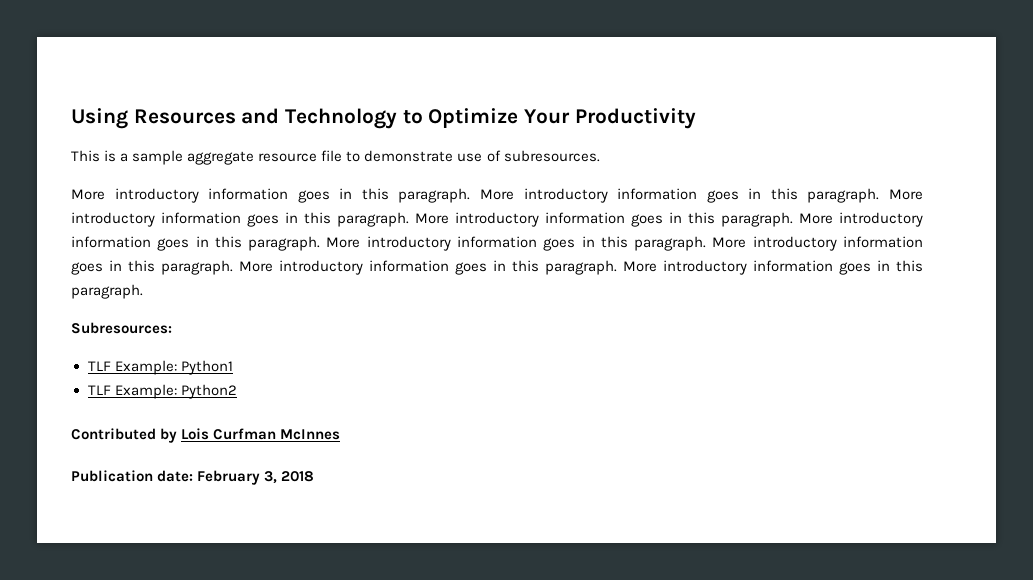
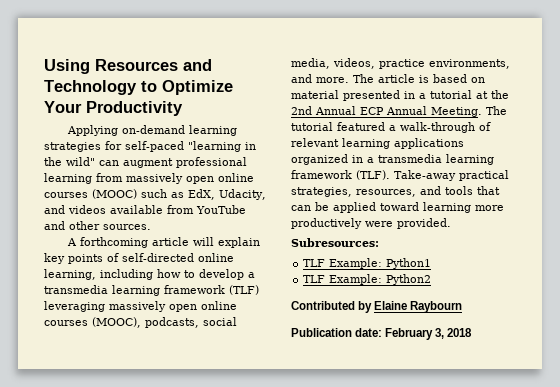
[71,150,600,165] [71,188,923,203] [71,212,923,227] [71,236,924,251] [71,260,923,275] [71,284,143,299] This is a sample aggregate resource file to demonstrate use of subresources. // More introductory information goes in this paragraph. More introductory information goes in this paragraph. More introductory information goes in this paragraph. More introductory information goes in this paragraph. More introductory information goes in this paragraph. More introductory information goes in this paragraph. More introductory information goes in this paragraph. More introductory information goes in this paragraph. More introductory information goes in this paragraph. -> [66,125,237,136] [44,141,256,152] [44,157,247,168] [44,173,254,184] [44,189,266,200] [44,205,246,214] [44,221,151,230] [66,237,260,248] [44,253,234,264] [44,269,255,280] [44,285,259,296] [44,301,237,312] [44,317,237,328] [291,58,510,69] [291,74,485,83] [291,90,509,101] [291,106,507,117] [291,122,491,133] [291,138,464,149] [291,154,494,165] [291,170,509,181] [291,186,500,197] [291,202,504,213] [291,218,451,229] Applying on-demand learning strategies for self-paced "learning in the wild" can augment professional learning from massively open online courses (MOOC) such as EdX, Udacity, and videos available from YouTube and other sources. // A forthcoming article will explain key points of self-directed online learning, including how to develop a transmedia learning framework (TLF) leveraging massively open online courses (MOOC), podcasts, social media, videos, practice environments, and more. The article is based on material presented in a tutorial at the 2nd Annual ECP Annual Meeting. The tutorial featured a walk-through of relevant learning applications organized in a transmedia learning framework (TLF). Take-away practical strategies, resources, and tools that can be applied toward learning more productively were provided.
[181,428,341,440] Lois Curfman McInnes -> [374,301,463,313] Elaine Raybourn

